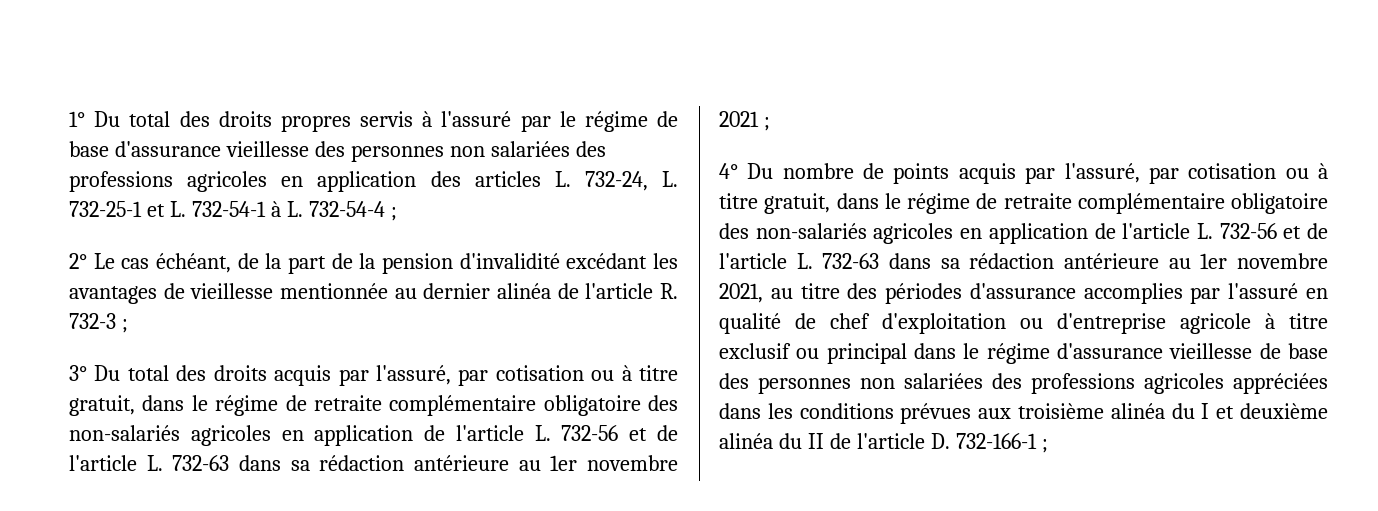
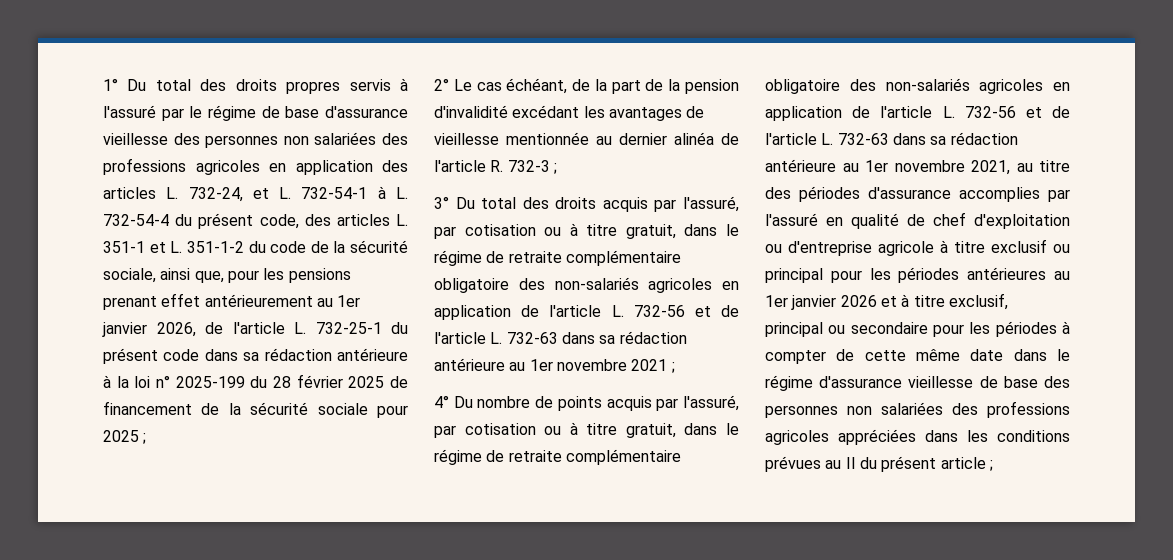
[662,171,678,187] [69,201,142,217] L. 732-25-1 -> (243, 194) none
(385, 209) none -> [175,213,408,229] [103,240,408,253] [103,268,351,283] [103,293,361,310] [102,322,408,337] [103,348,408,364] [103,374,408,388] [103,401,408,418] [103,430,139,442] du présent code, des articles L. 351-1 et L. 351-1-2 du code de la sécurité sociale, ainsi que, pour les pensions prenant effet antérieurement au 1er janvier 2026, de l'article L. 732-25-1 du présent code dans sa rédaction antérieure à la loi n° 2025-199 du 28 février 2025 de financement de la sécurité sociale pour 2025
(907, 353) none -> [830,267,1070,283] [765,293,1008,310] [765,321,1070,337] [765,349,1004,364] pour les périodes antérieures au 1er janvier 2026 et à titre exclusif, principal ou secondaire pour les périodes à compter de cette même date
[978,403,1328,419] [719,433,1037,449] aux troisième alinéa du I et deuxième alinéa du II de l'article D. 732-166-1 -> [825,456,986,472] au II du présent article

